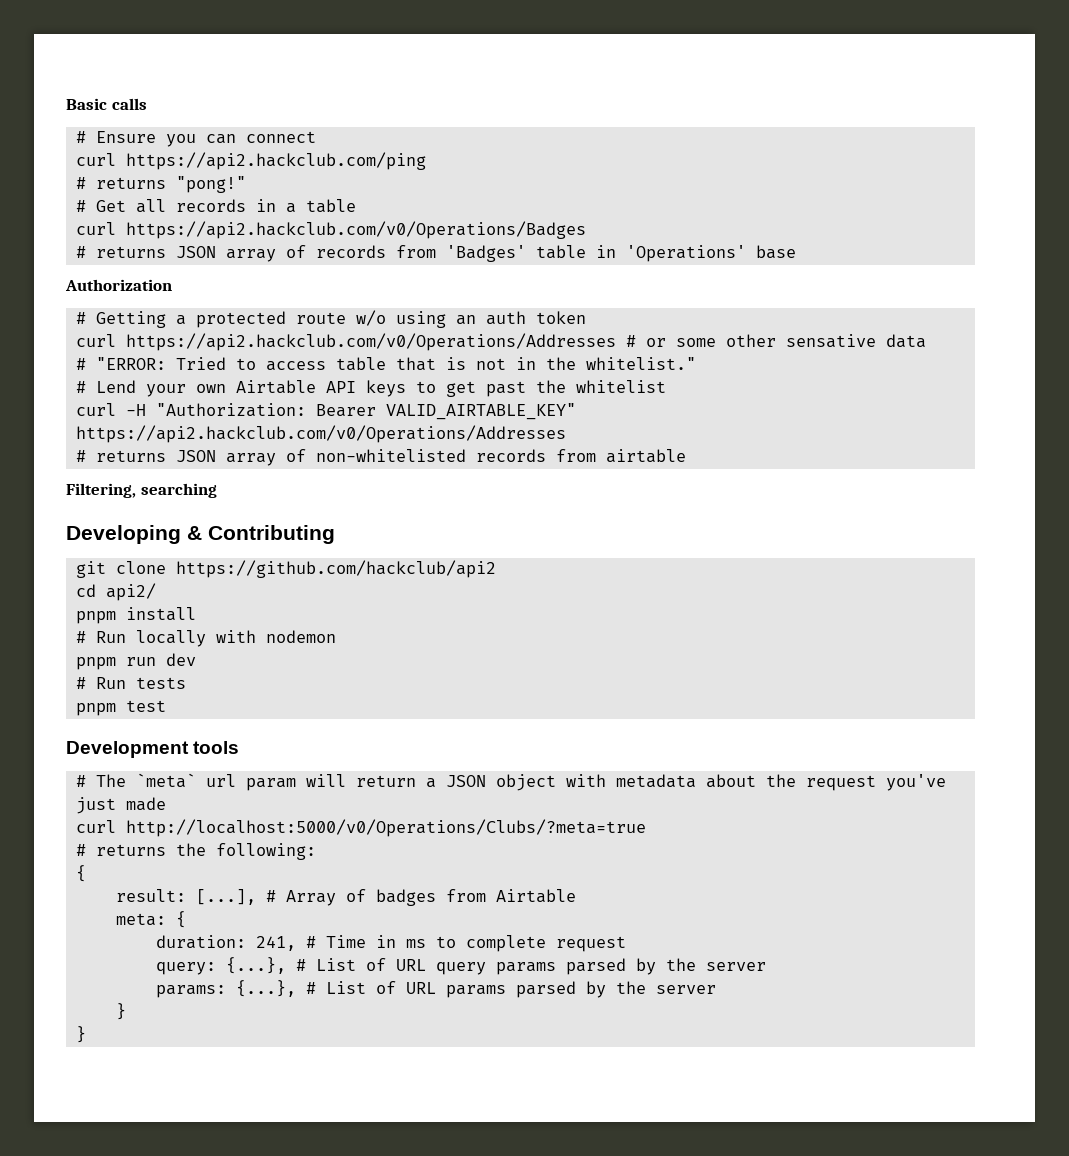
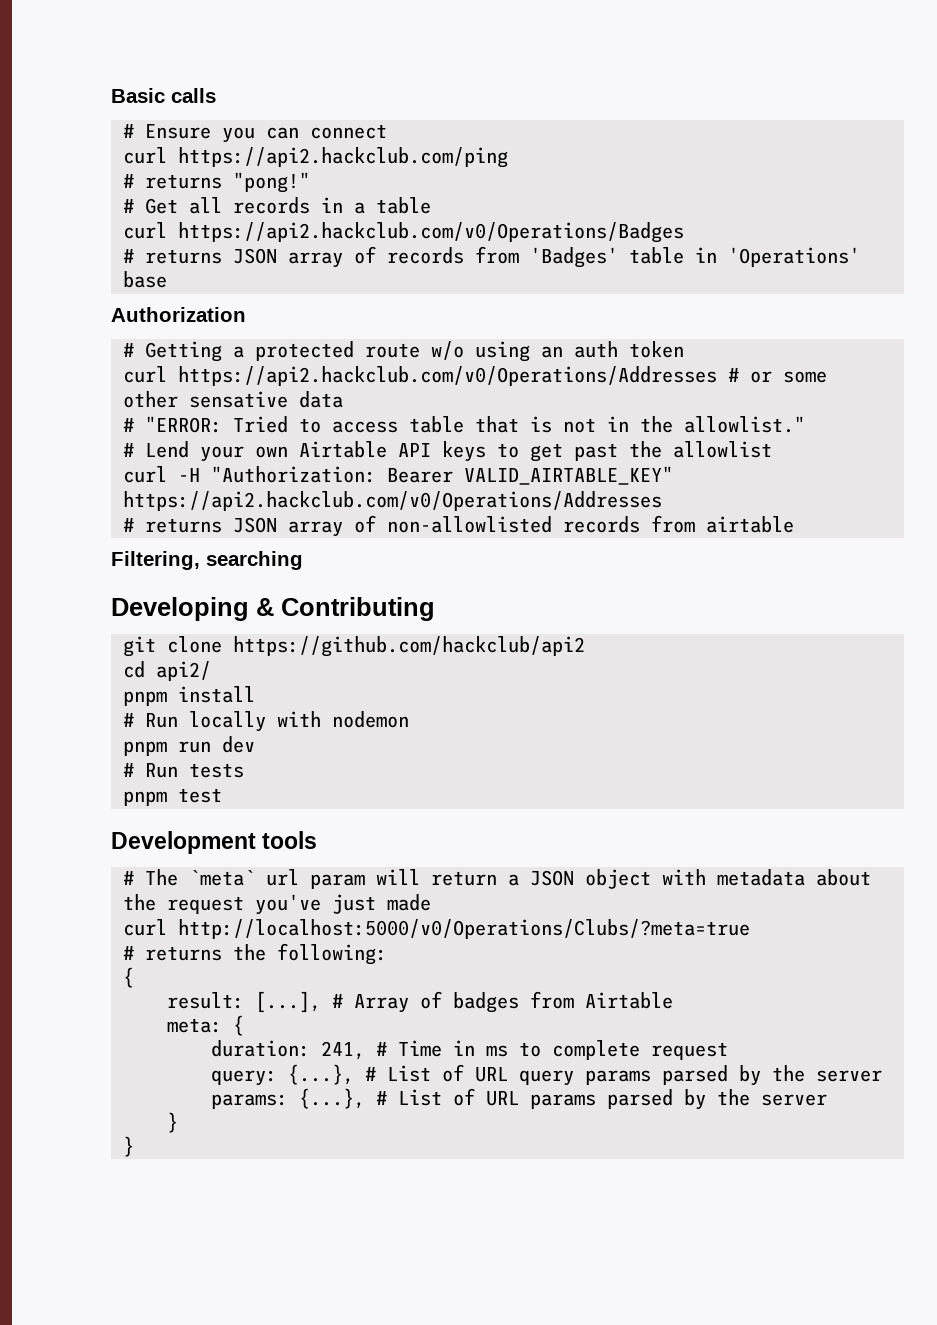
[586,357,697,370] whitelist." -> [684,416,806,433] allowlist."
[576,380,667,393] whitelist -> [673,441,773,458] allowlist
[316,449,467,462] non-whitelisted -> [387,516,553,533] non-allowlisted

